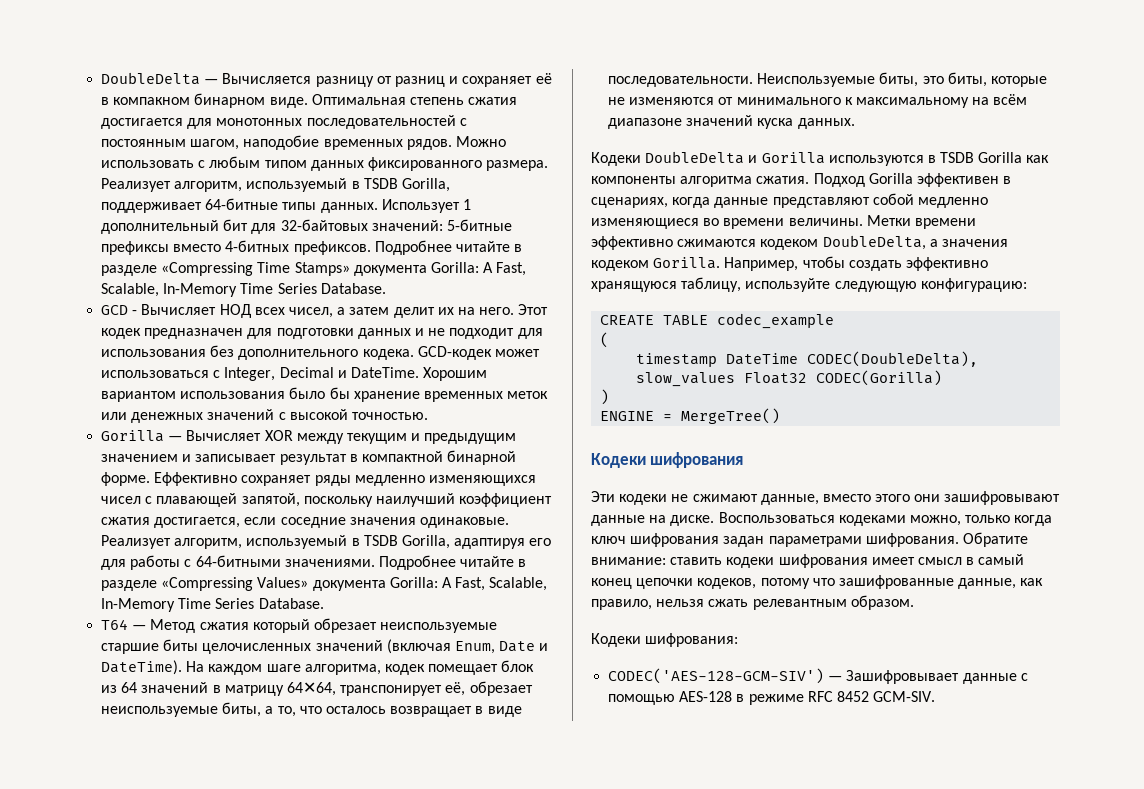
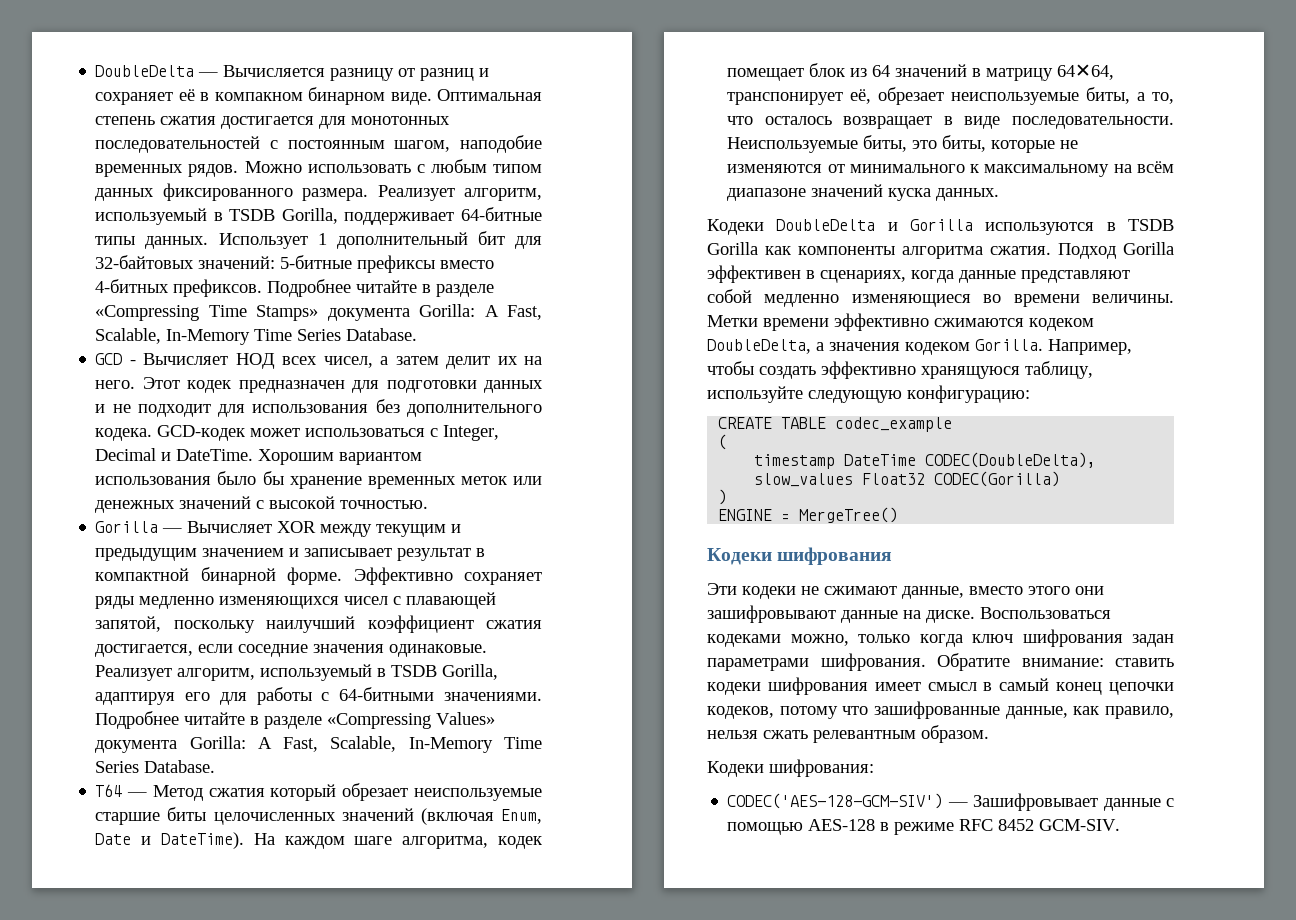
[154,472,238,486] Еффективно -> [353,567,453,585] Эффективно

